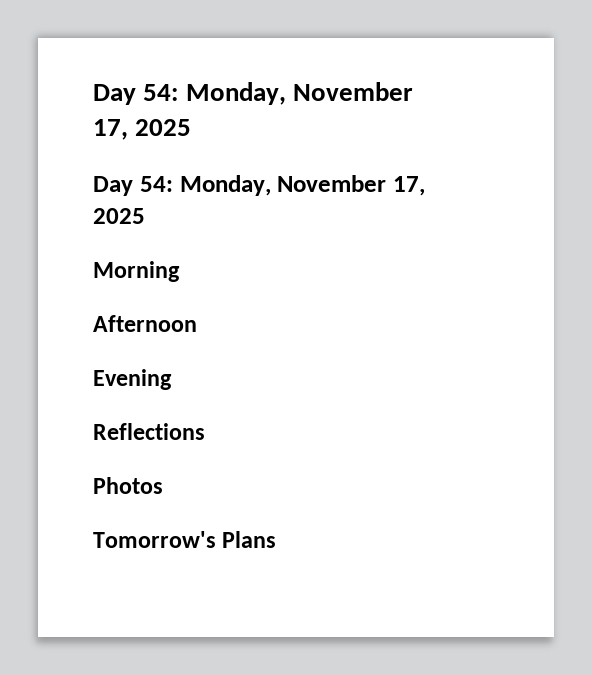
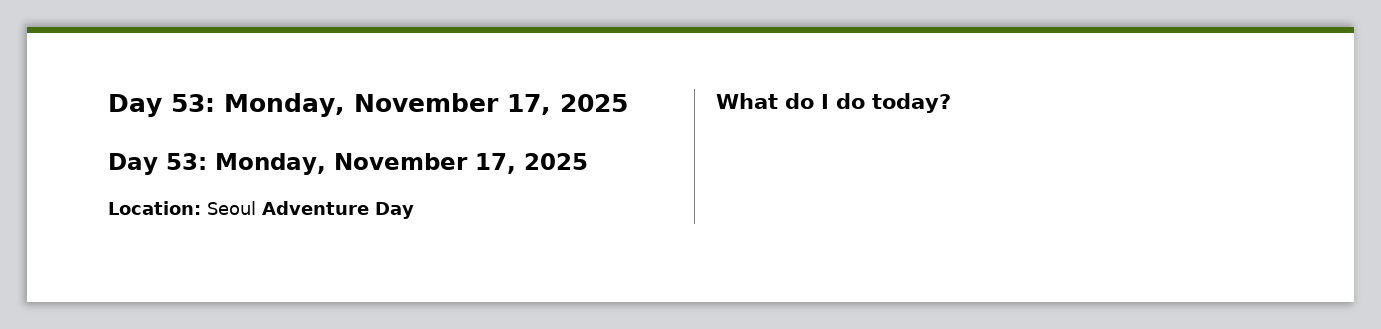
[93,84,179,105] Day 54: -> [108,94,215,117] Day 53:
[139,175,425,196] [93,208,145,224] [93,261,180,282] [93,315,197,332] [93,369,172,390] [93,423,205,440] [93,477,163,494] [93,531,277,548] 54: Monday, November 17, 2025 // Morning // Afternoon // Evening // Reflections // Photos // Tomorrow's Plans -> [165,153,588,175] [108,201,414,219] [716,93,951,113] 53: Monday, November 17, 2025 // Location: Seoul Adventure Day // What do I do today?

